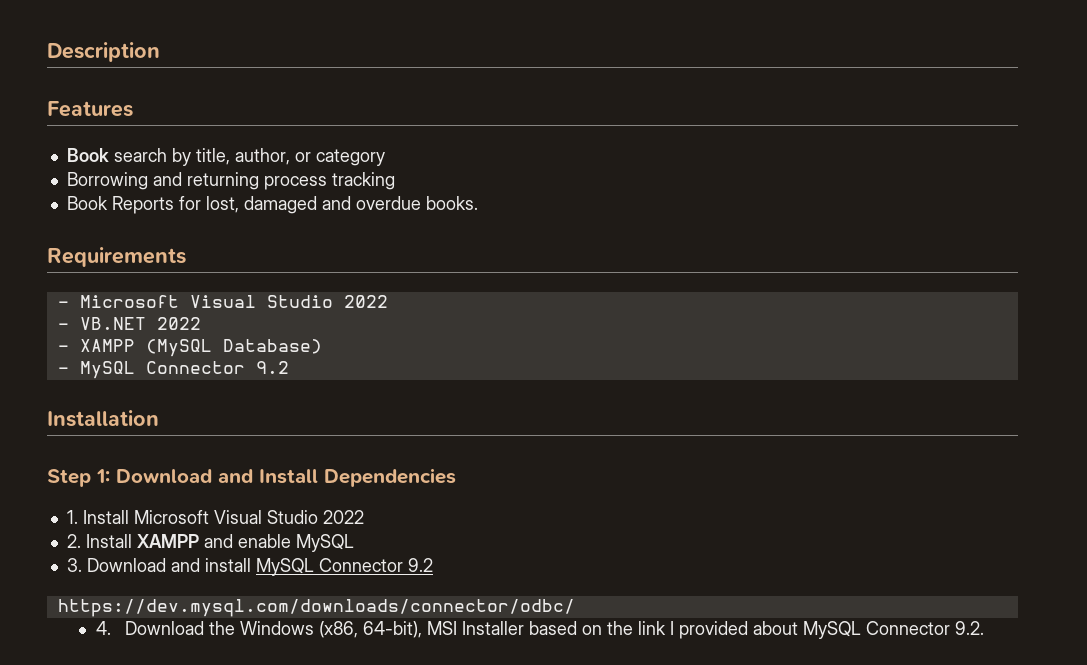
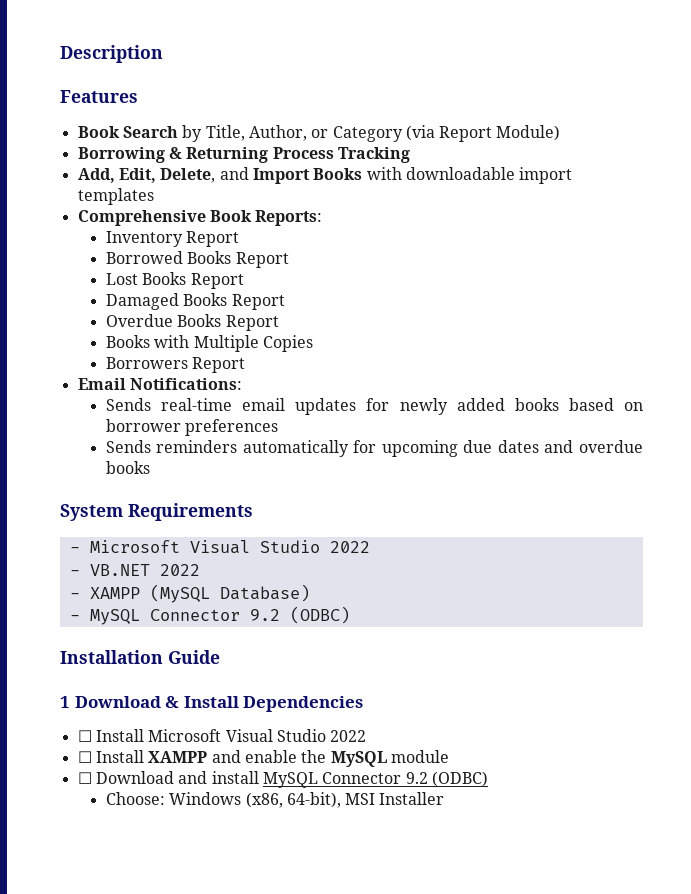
[113,148,385,166] [66,172,395,190] [66,196,478,214] search by title, author, or category // Borrowing and returning process tracking // Book Reports for lost, damaged and overdue books. // -> [122,125,561,142] [77,147,410,163] [77,167,573,184] [77,188,154,205] [77,210,323,226] [105,231,240,247] [105,251,289,268] [105,272,244,289] [105,293,285,310] [105,314,279,331] [105,335,313,352] [105,357,246,373] [77,378,242,390] [105,398,643,415] [105,419,279,436] [105,440,643,457] [105,461,150,474] [60,504,123,521] Search by Title, Author, or Category (via Report Module) // Borrowing & Returning Process Tracking // Add, Edit, Delete, and Import Books with downloadable import templates // Comprehensive Book Reports: // Inventory Report // Borrowed Books Report // Lost Books Report // Damaged Books Report // Overdue Books Report // Books with Multiple Copies // Borrowers Report // Email Notifications: // Sends real-time email updates for newly added books based on borrower preferences // Sends reminders automatically for upcoming due dates and overdue books // System
(289, 367) none -> [289,606,350,624] (ODBC)
[47,469,253,487] // Step 1: Download and -> [168,650,220,664] [60,696,180,708] Guide // 1 Download &
[66,510,78,524] 1. -> [77,730,92,742] ☐
[66,534,81,548] 2. -> [77,751,92,763] ☐
[295,534,354,552] [66,558,82,572] MySQL // 3. -> [301,750,449,767] [77,772,92,784] the MySQL module // ☐
[57,599,575,617] [95,621,235,635] // https://dev.mysql.com/downloads/connector/odbc/ // 4. Download the -> [431,771,488,787] [105,792,165,805] (ODBC) // Choose:
[528,621,984,639] based on the link I provided about MySQL Connector 9.2. -> (445, 798) none

